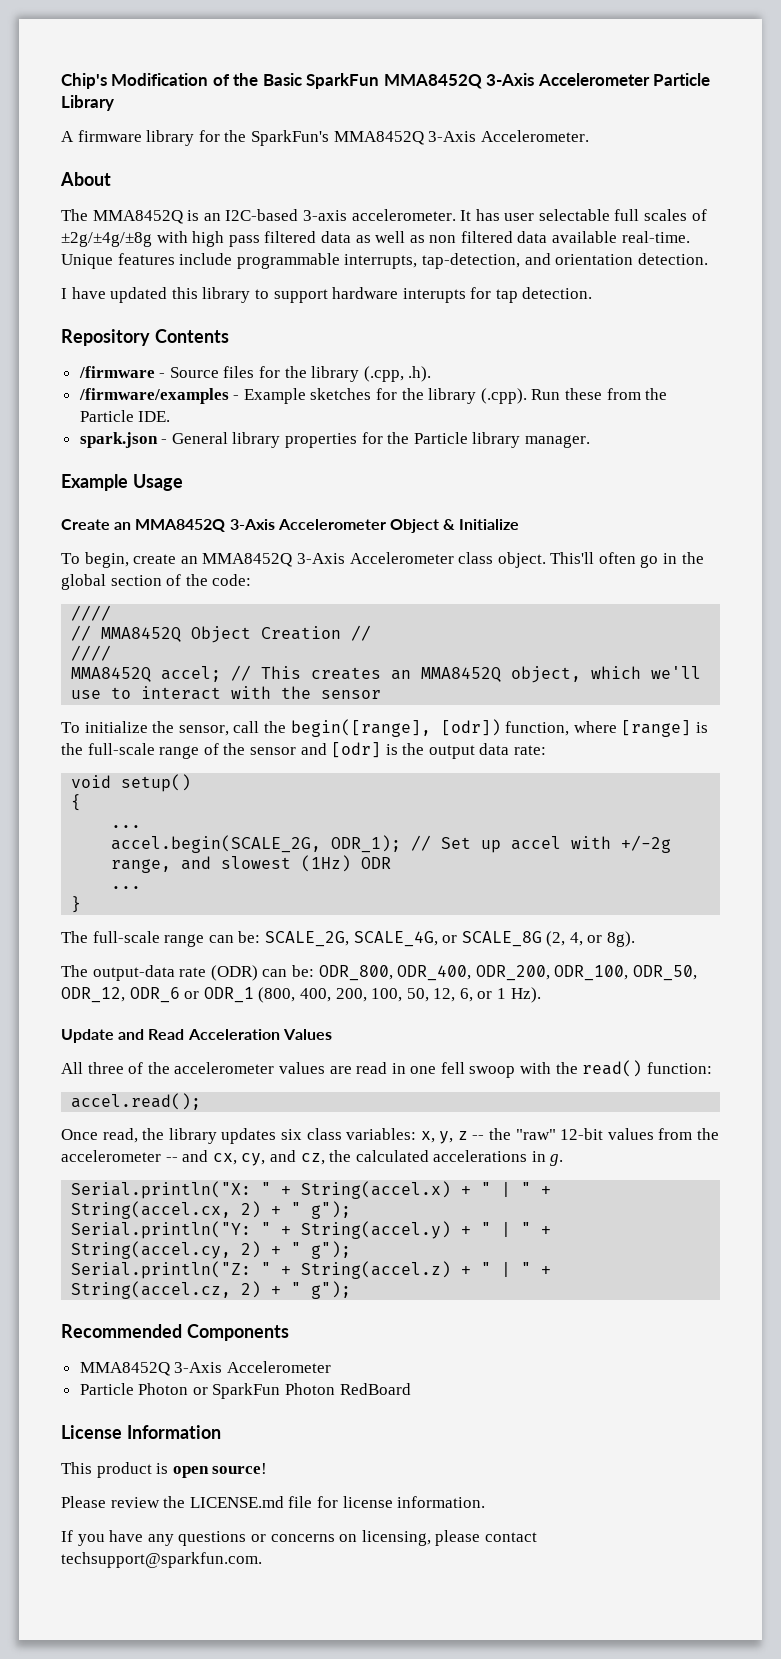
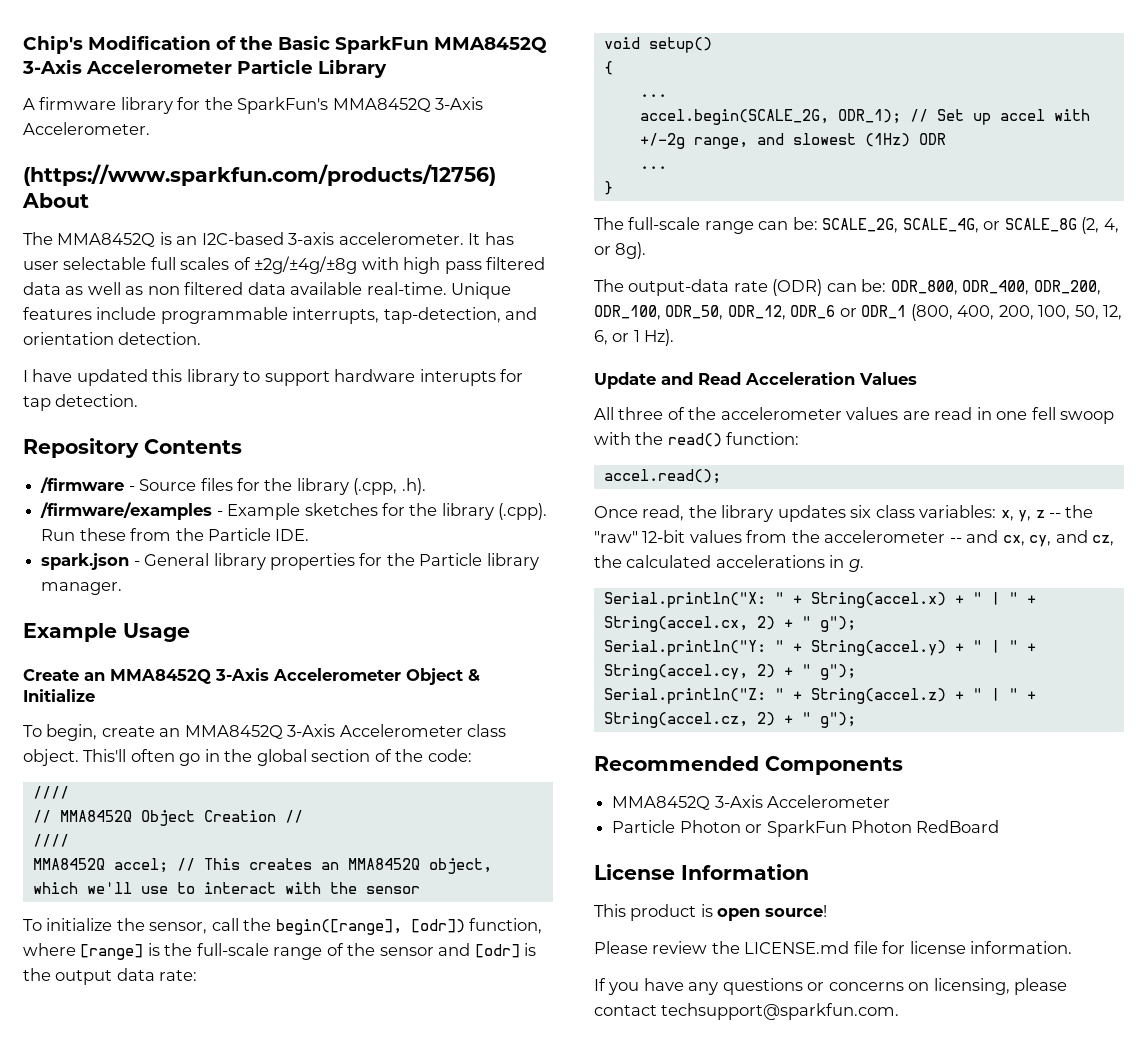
(589, 136) none -> [23,164,496,186] (https://www.sparkfun.com/products/12756)

